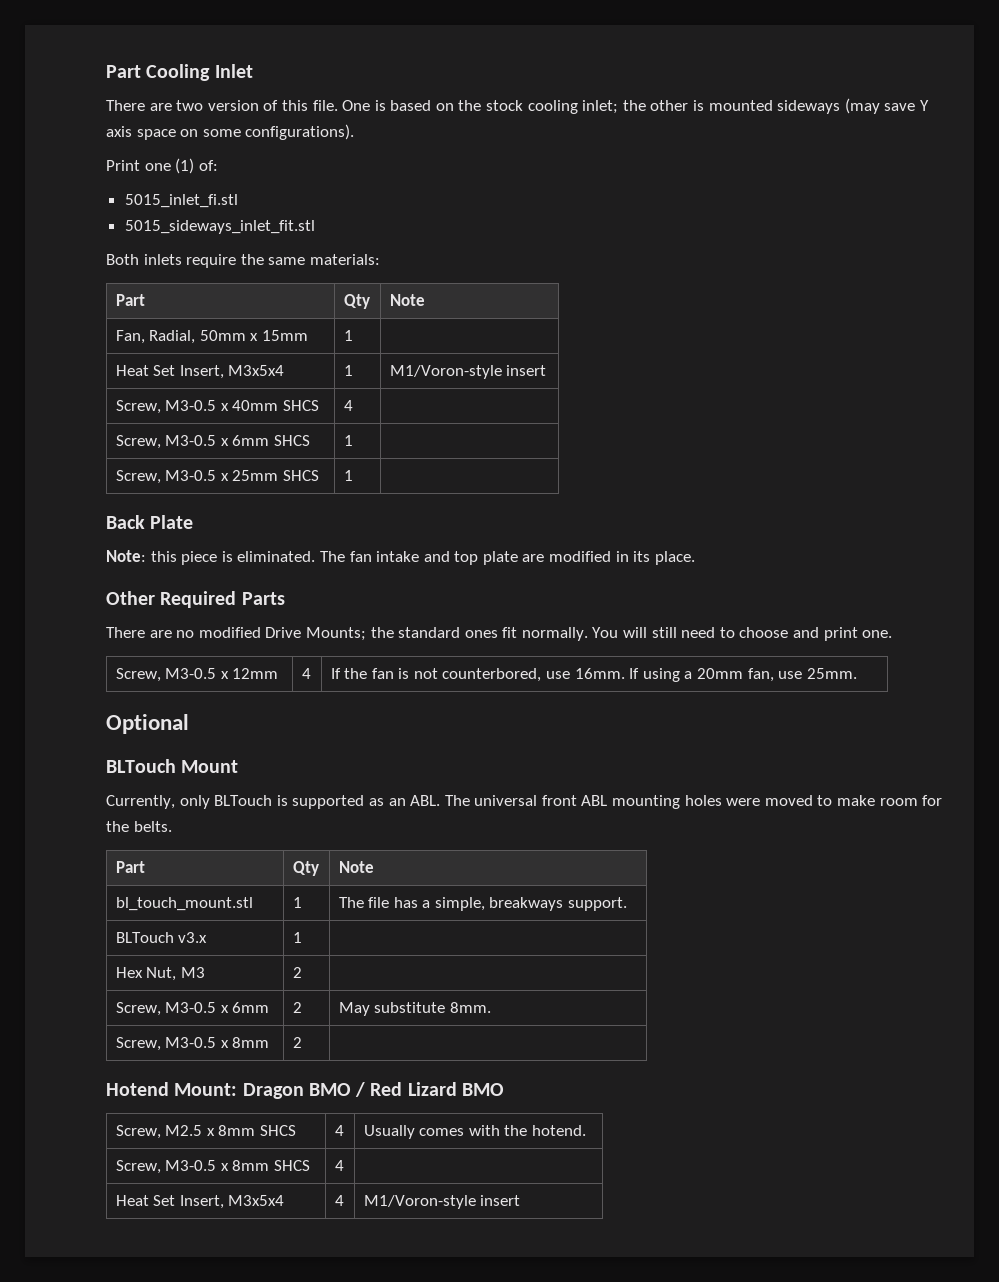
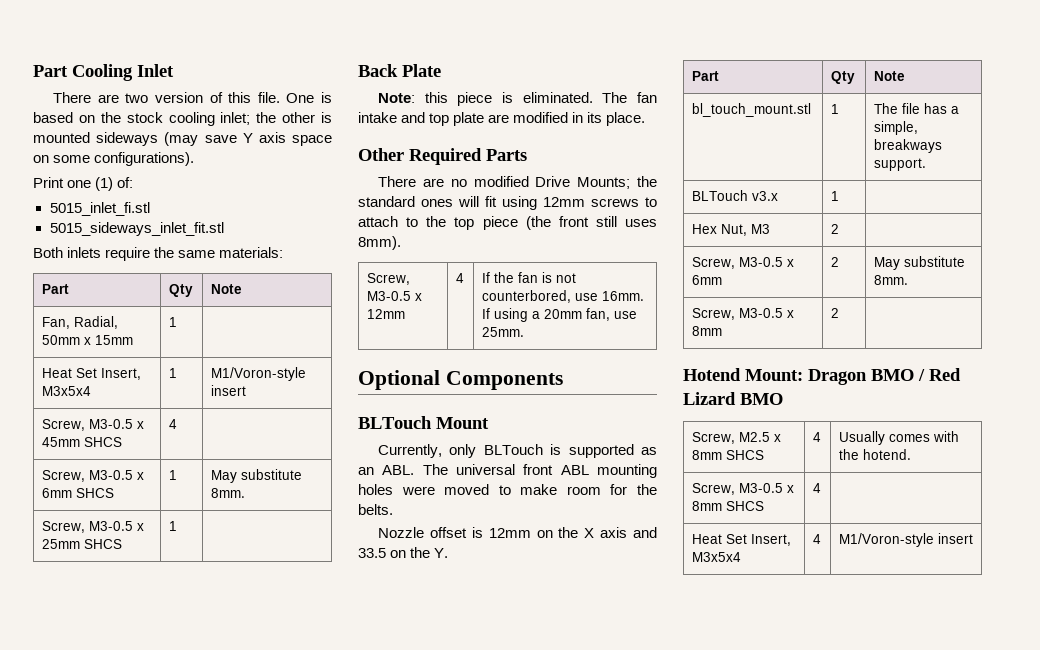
[232,400,279,411] 40mm -> [41,437,80,447] 45mm
(353, 440) none -> [210,469,302,483] [210,488,245,498] May substitute 8mm.
[502,627,893,641] fit normally. You will still need to choose and print one. -> [458,196,657,210] [358,216,657,230] [358,236,401,250] will fit using 12mm screws to attach to the top piece (the front still uses 8mm).
(189, 724) none -> [445,371,563,390] Components
(172, 826) none -> [378,527,657,538] [358,547,449,558] // Nozzle offset is 12mm on the X axis and 33.5 on the Y.

